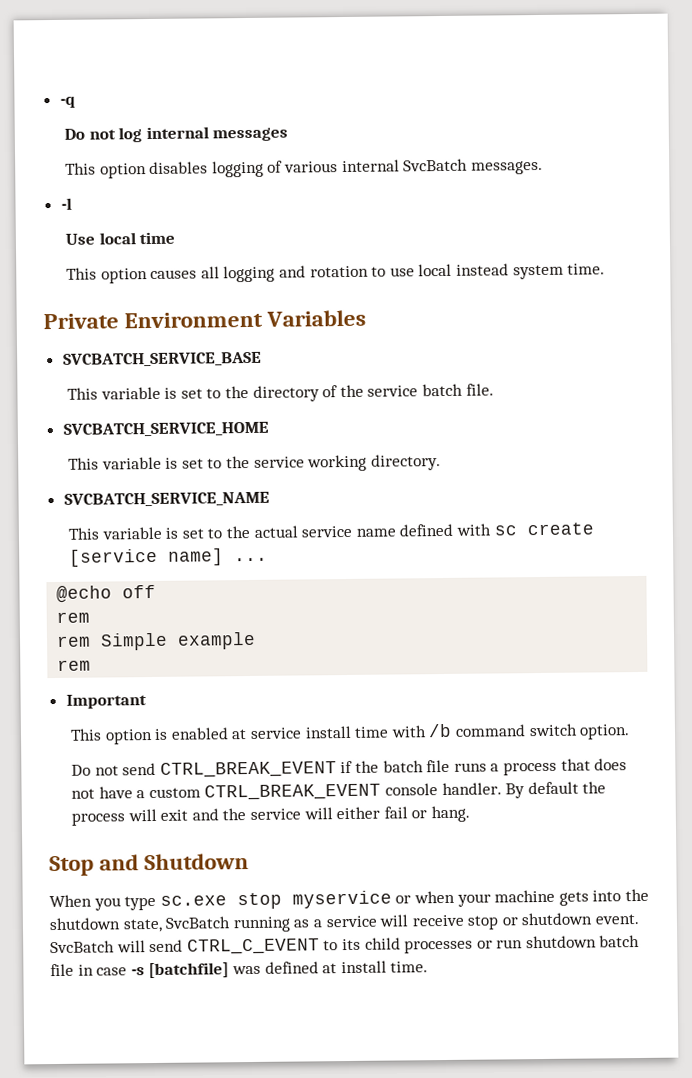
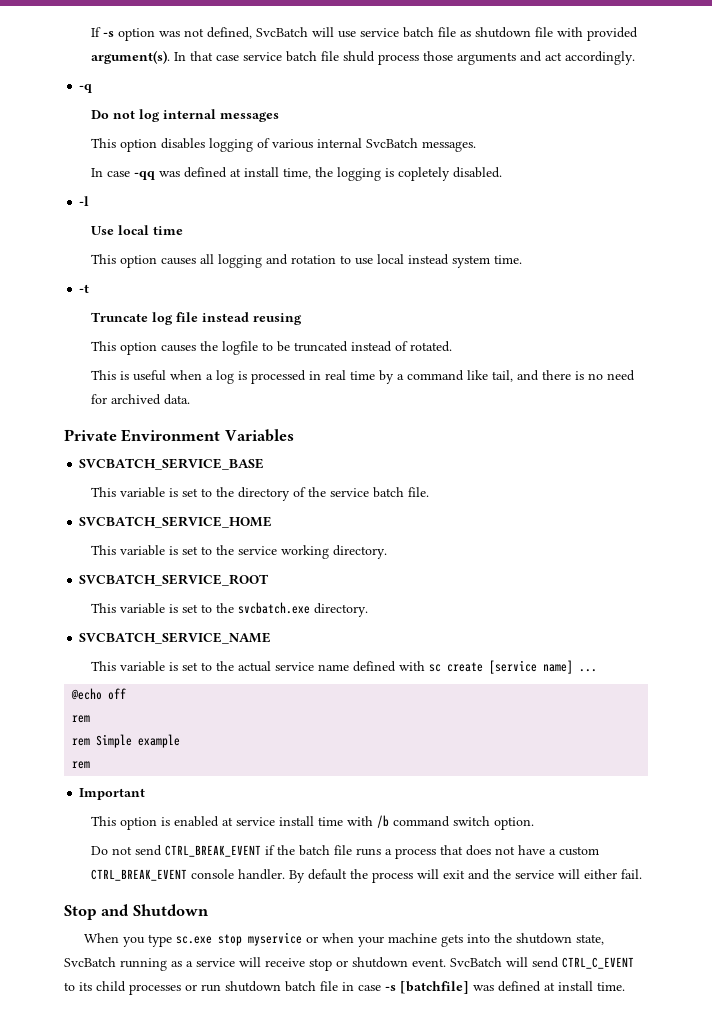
(59, 102) none -> [90,27,638,41] [90,50,635,65] If -s option was not defined, SvcBatch will use service batch file as shutdown file with provided argument(s). In that case service batch file shuld process those arguments and act accordingly. //
(543, 167) none -> [90,167,502,181] // In case -qq was defined at install time, the logging is copletely disabled.
(606, 269) none -> [79,284,90,293] [90,312,302,325] [90,341,452,355] [90,370,635,384] [90,394,190,405] // -t // Truncate log file instead reusing // This option causes the logfile to be truncated instead of rotated. // This is useful when a log is processed in real time by a command like tail, and there is no need for archived data.
(441, 462) none -> [79,574,270,586] [90,602,368,617] // SVCBATCH_SERVICE_ROOT // This variable is set to the svcbatch.exe directory.
[383,805,471,823] fail or hang. -> [620,869,642,879] fail.

